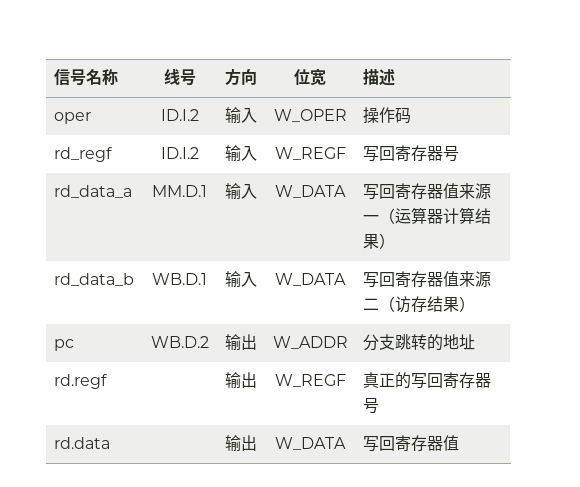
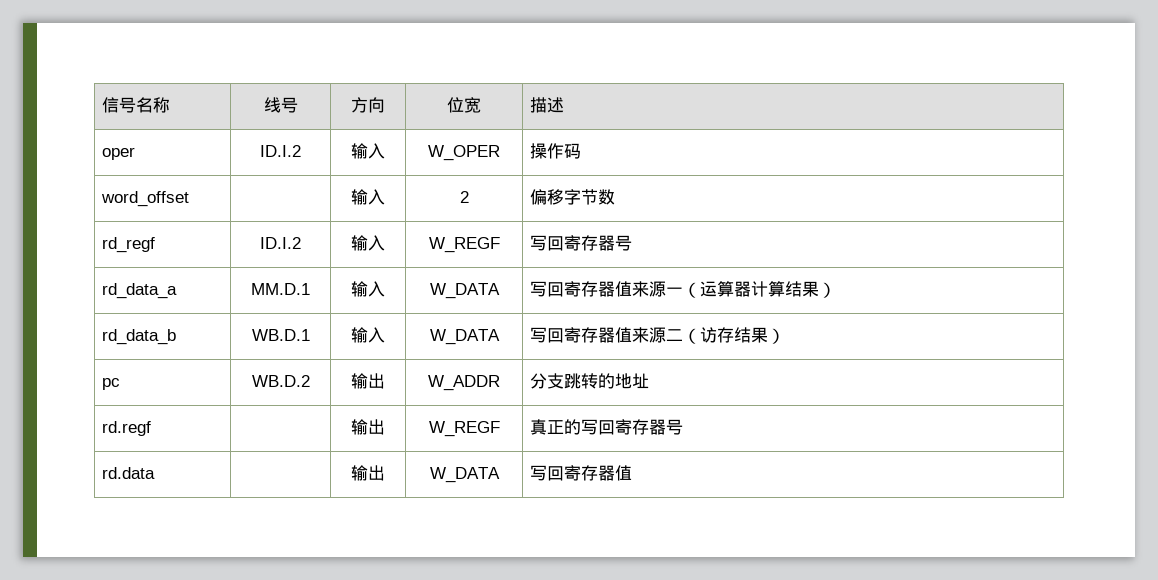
(411, 115) none -> [101,191,190,207] [351,189,385,205] [459,191,469,203] [530,189,616,205] // word_offset | | 输入 | 2 | 偏移字节数

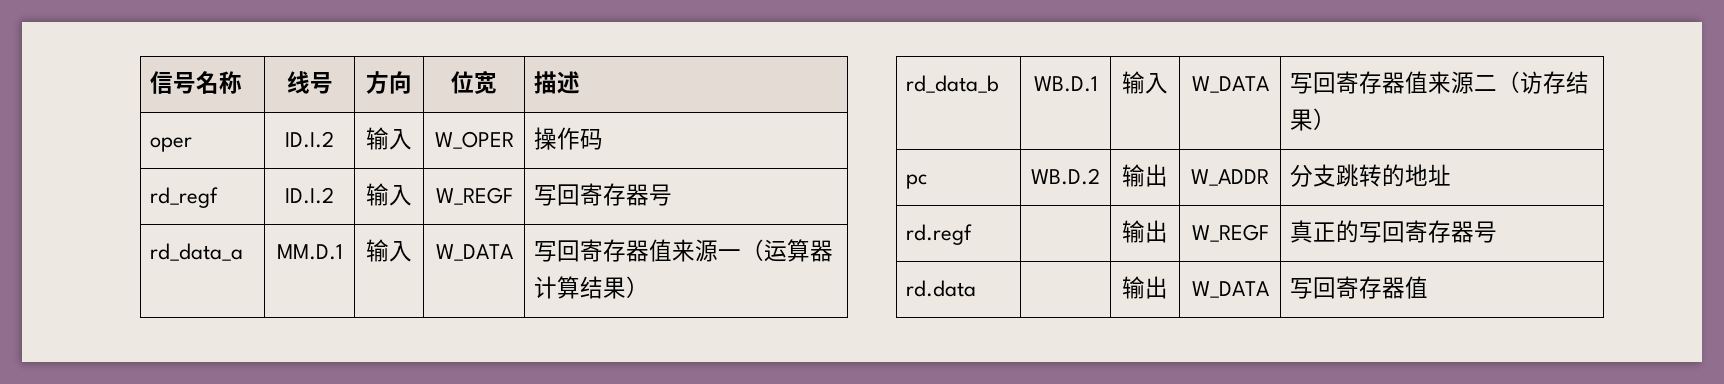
[101,191,190,207] [351,189,385,205] [459,191,469,203] [530,189,616,205] // word_offset | | 输入 | 2 | 偏移字节数 -> (604, 139) none

